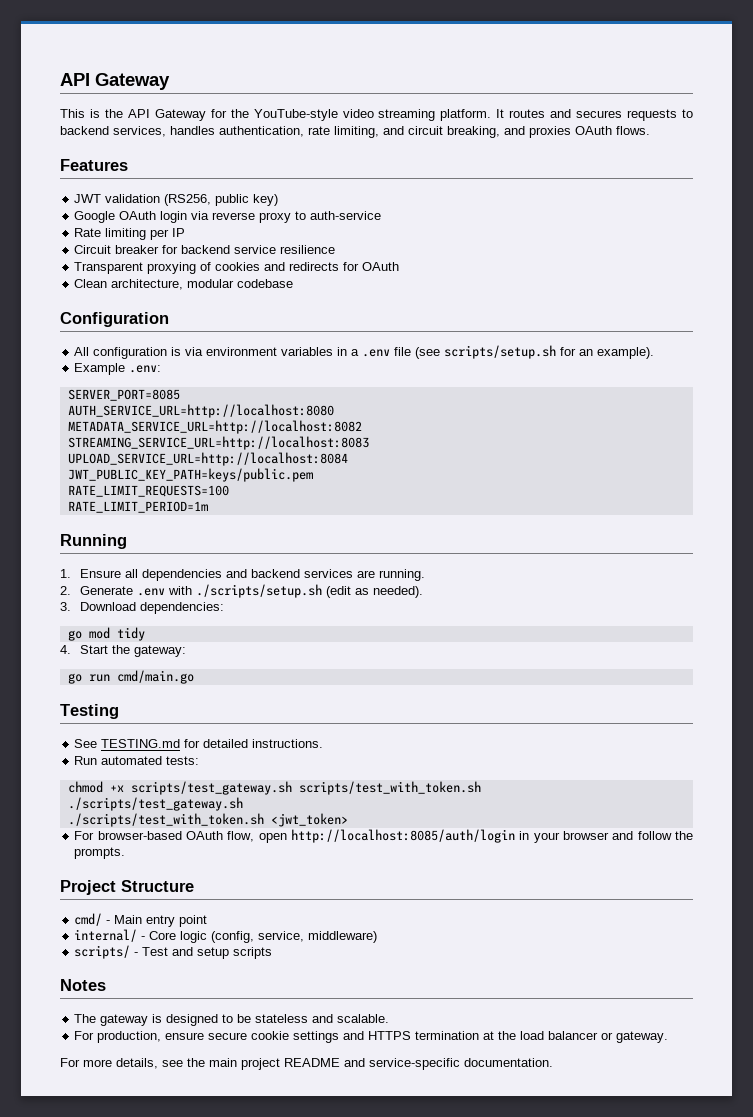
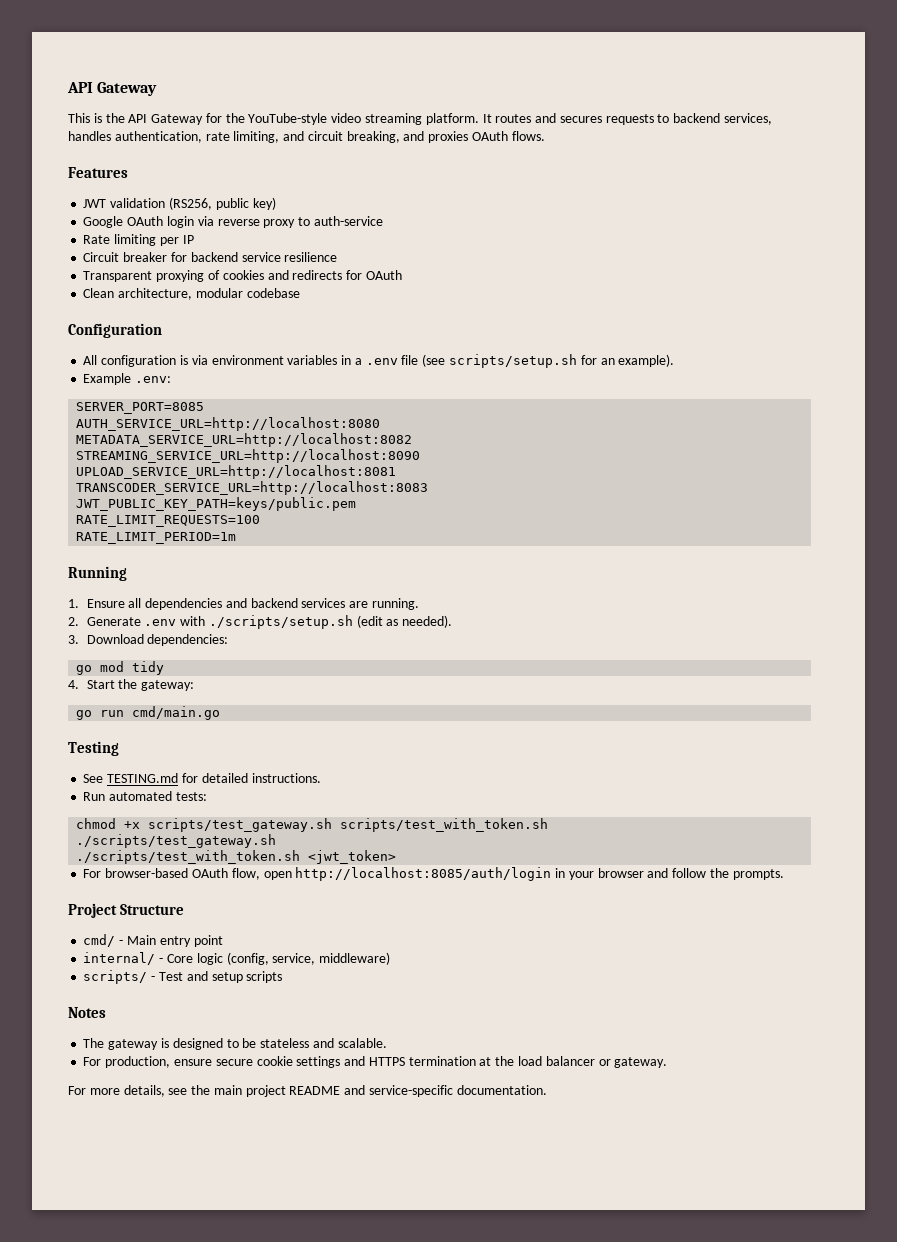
[67,436,369,450] [67,452,348,466] STREAMING_SERVICE_URL=http://localhost:8083 // UPLOAD_SERVICE_URL=http://localhost:8084 -> [76,449,421,463] [76,465,397,479] [76,481,429,495] STREAMING_SERVICE_URL=http://localhost:8090 // UPLOAD_SERVICE_URL=http://localhost:8081 // TRANSCODER_SERVICE_URL=http://localhost:8083

